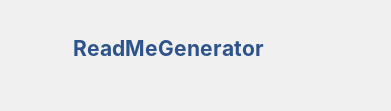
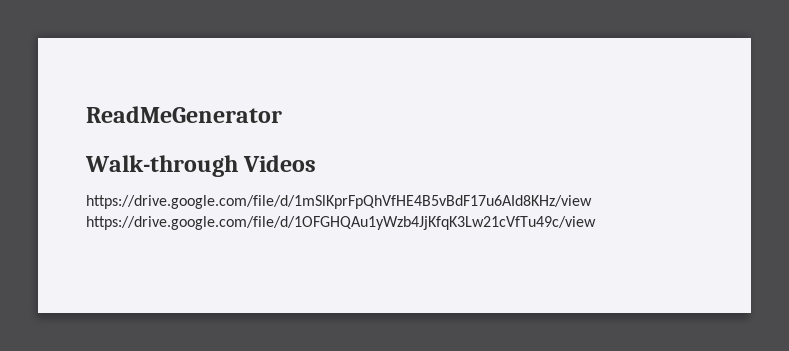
(264, 48) none -> [85,155,317,177] [86,195,592,209] [86,216,596,230] // Walk-through Videos // https://drive.google.com/file/d/1mSlKprFpQhVfHE4B5vBdF17u6AId8KHz/view https://drive.google.com/file/d/1OFGHQAu1yWzb4JjKfqK3Lw21cVfTu49c/view

